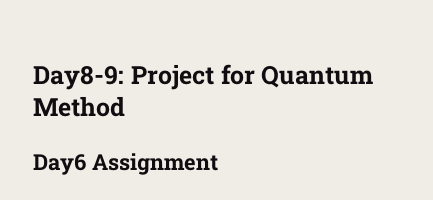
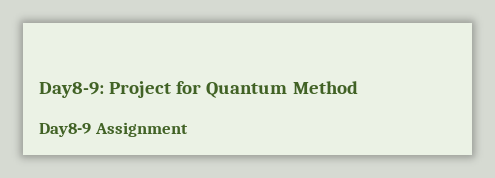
[33,154,86,175] Day6 -> [39,123,91,137] Day8-9

